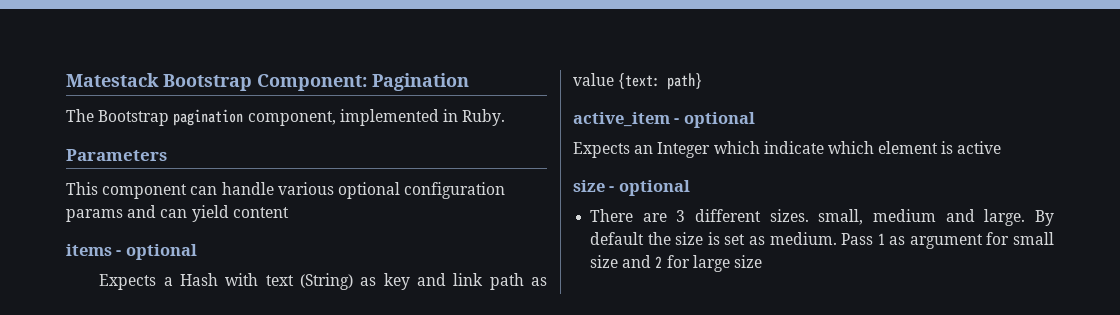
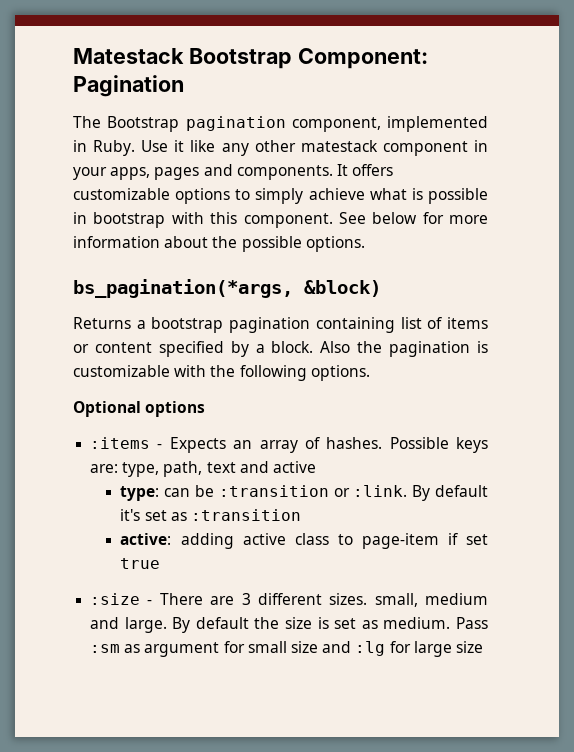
[66,149,167,161] [66,182,506,199] [66,205,289,222] [66,244,197,260] [99,273,547,290] [573,73,703,90] [573,112,755,128] [573,141,1002,158] [573,180,690,196] // Parameters // This component can handle various optional configuration params and can yield content // items - optional // Expects a Hash with text (String) as key and link path as value {text: path} // active_item - optional // Expects an Integer which indicate which element is active // size - optional // -> [141,140,488,156] [73,164,394,180] [73,188,489,204] [73,212,488,228] [73,236,365,252] [73,279,381,298] [73,317,489,333] [73,341,489,357] [73,365,370,381] [73,401,206,417] [90,437,488,453] [90,461,316,477] [120,485,489,501] [120,509,302,521] [120,533,488,549] [120,558,161,569] [90,593,153,605] Use it like any other matestack component in your apps, pages and components. It offers customizable options to simply achieve what is possible in bootstrap with this component. See below for more information about the possible options. // bs_pagination(*args, &block) // Returns a bootstrap pagination containing list of items or content specified by a block. Also the pagination is customizable with the following options. // Optional options // :items - Expects an array of hashes. Possible keys are: type, path, text and active // type: can be :transition or :link. By default it's set as :transition // active: adding active class to page-item if set true // :size -
[877,233,885,245] 1 -> [90,644,121,653] :sm
[655,256,663,268] 2 -> [355,641,386,656] :lg

